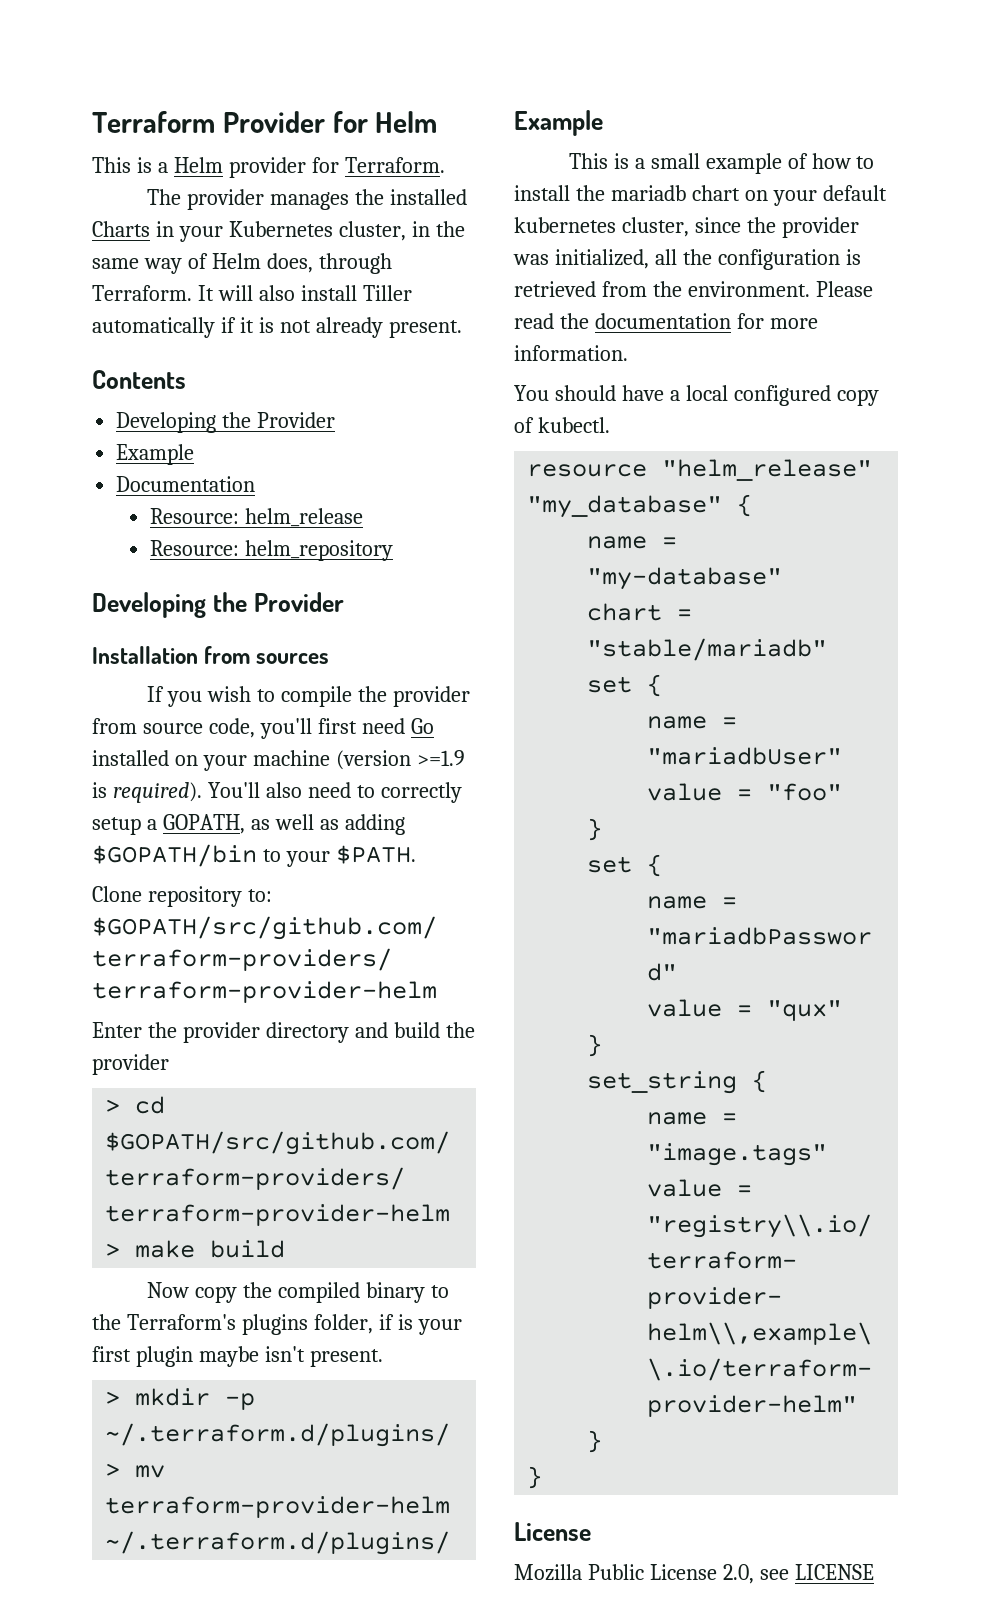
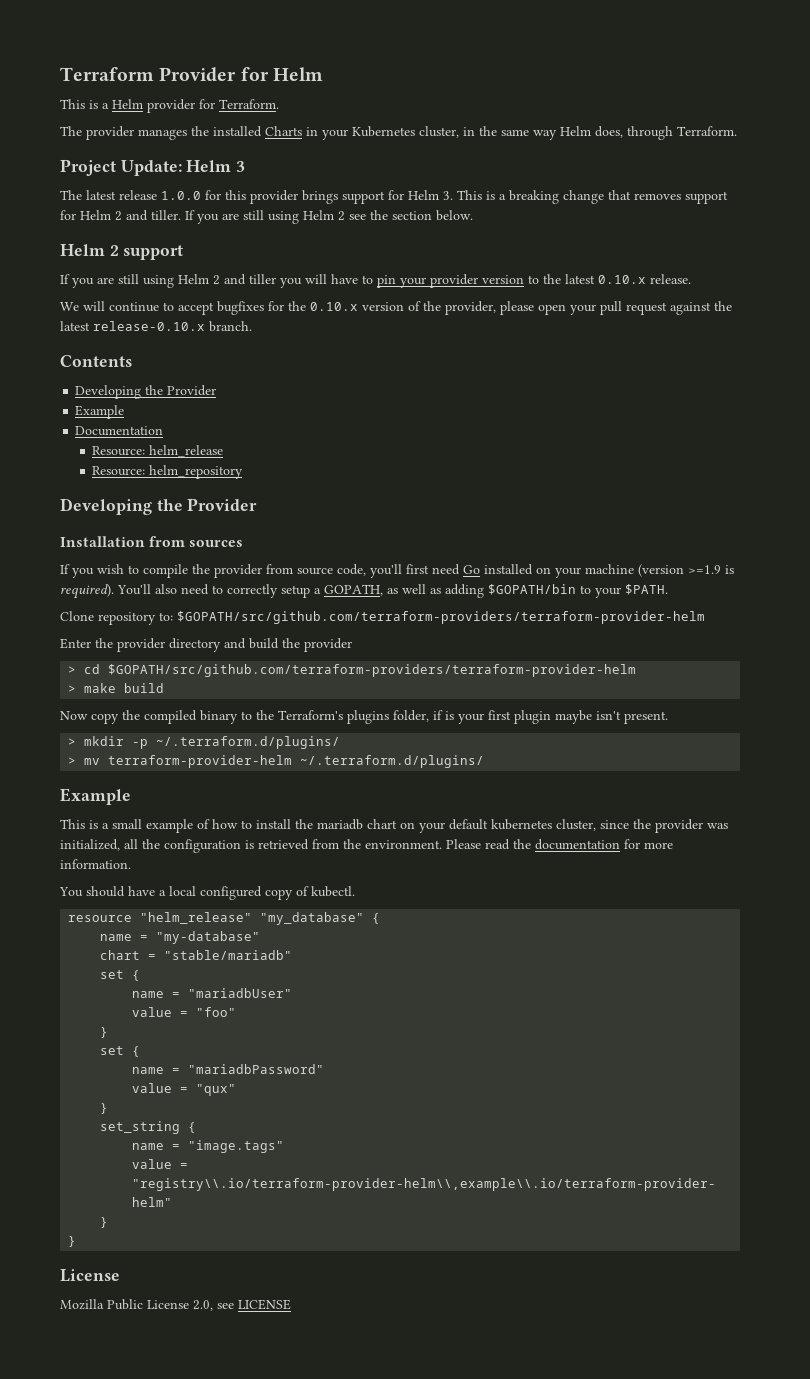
[187,253,208,269] of -> (557, 135) none
[197,285,412,301] [92,317,462,338] It will also install Tiller automatically if it is not already present. -> [60,159,246,176] [60,190,728,204] [60,210,473,224] [60,244,184,260] [60,274,691,288] [60,301,732,315] [60,321,252,332] // Project Update: Helm 3 // The latest release 1.0.0 for this provider brings support for Helm 3. This is a breaking change that removes support for Helm 2 and tiller. If you are still using Helm 2 see the section below. // Helm 2 support // If you are still using Helm 2 and tiller you will have to pin your provider version to the latest 0.10.x release. // We will continue to accept bugfixes for the 0.10.x version of the provider, please open your pull request against the latest release-0.10.x branch.

